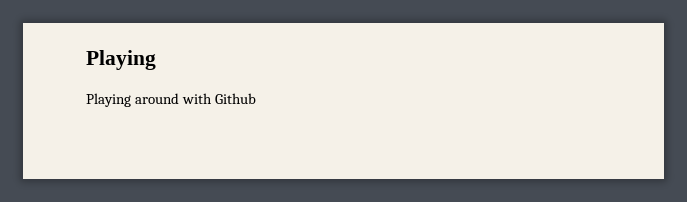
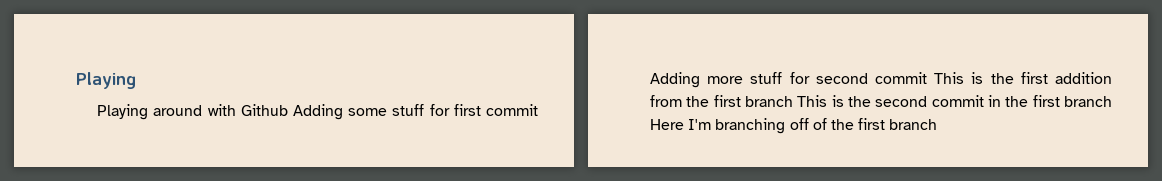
(256, 98) none -> [292,104,538,120] [650,72,1112,88] [650,95,1112,107] [650,118,938,134] Adding some stuff for first commit Adding more stuff for second commit This is the first addition from the first branch This is the second commit in the first branch Here I'm branching off of the first branch

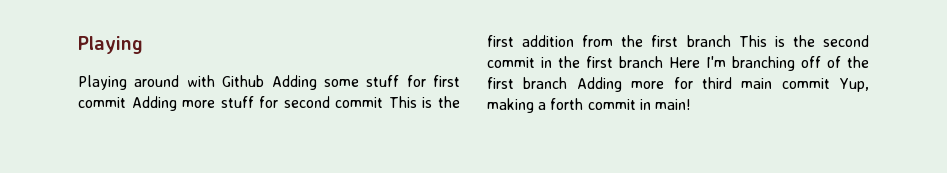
(938, 124) none -> [576,77,869,92] [487,98,690,113] Adding more for third main commit Yup, making a forth commit in main!

